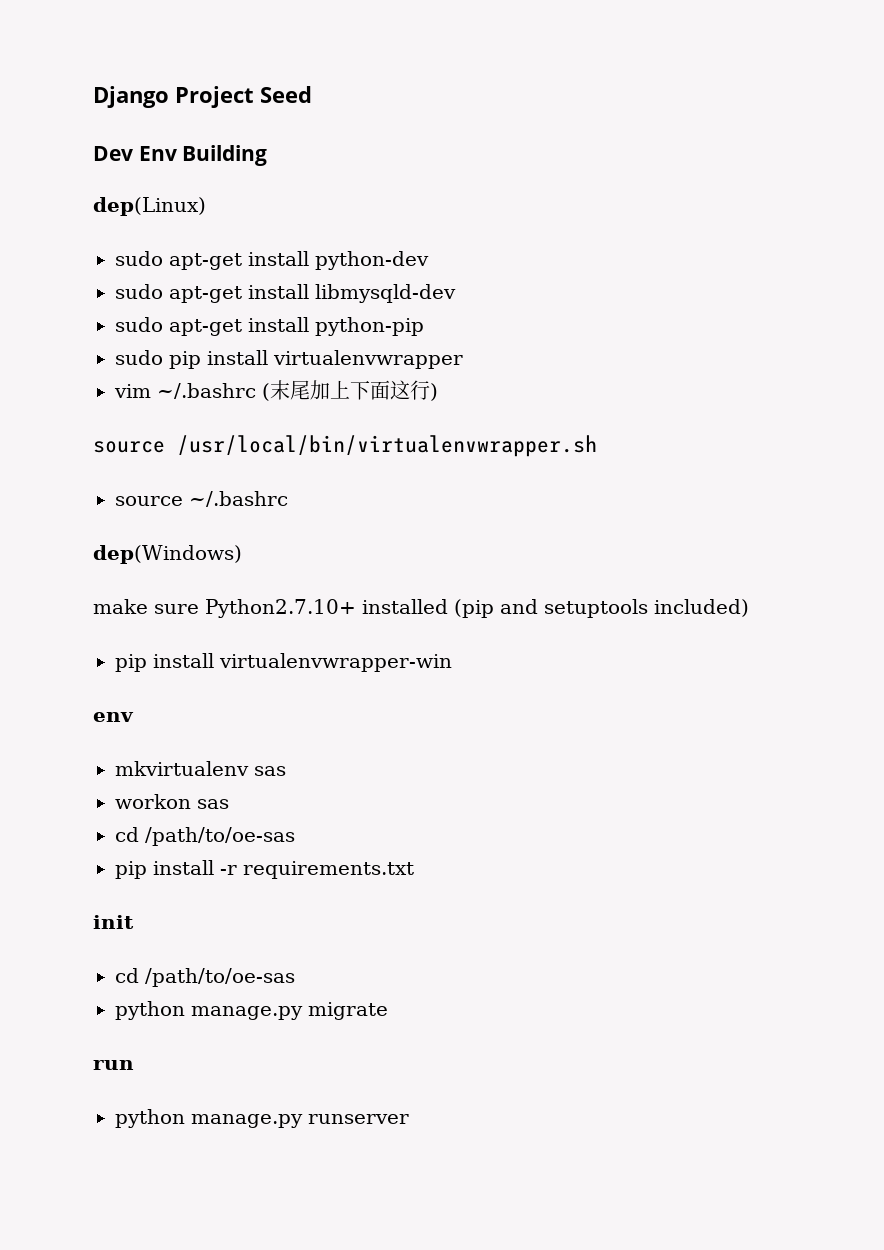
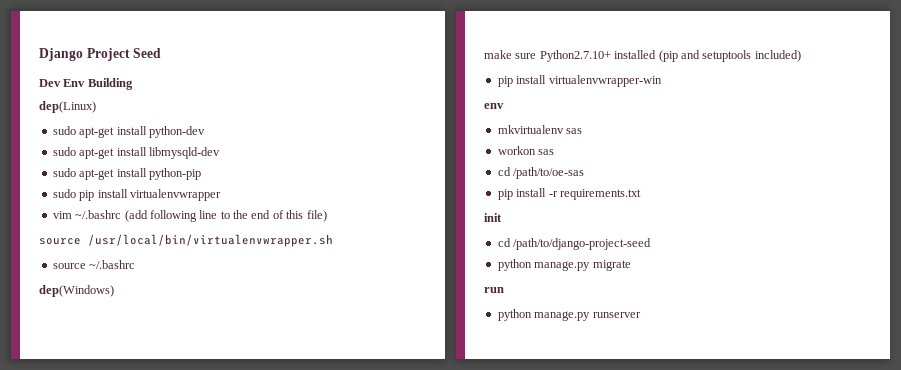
[262,380,438,401] (末尾加上下面这行) -> [124,210,327,222] (add following line to the end of this file)
[145,968,295,987] /path/to/oe-sas -> [513,238,652,250] /path/to/django-project-seed

